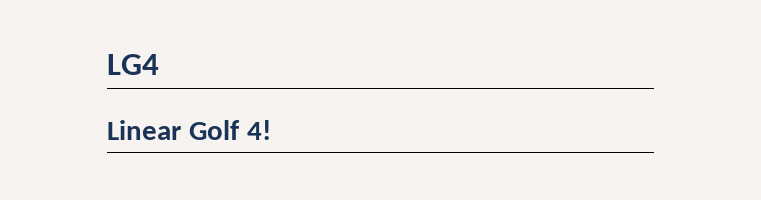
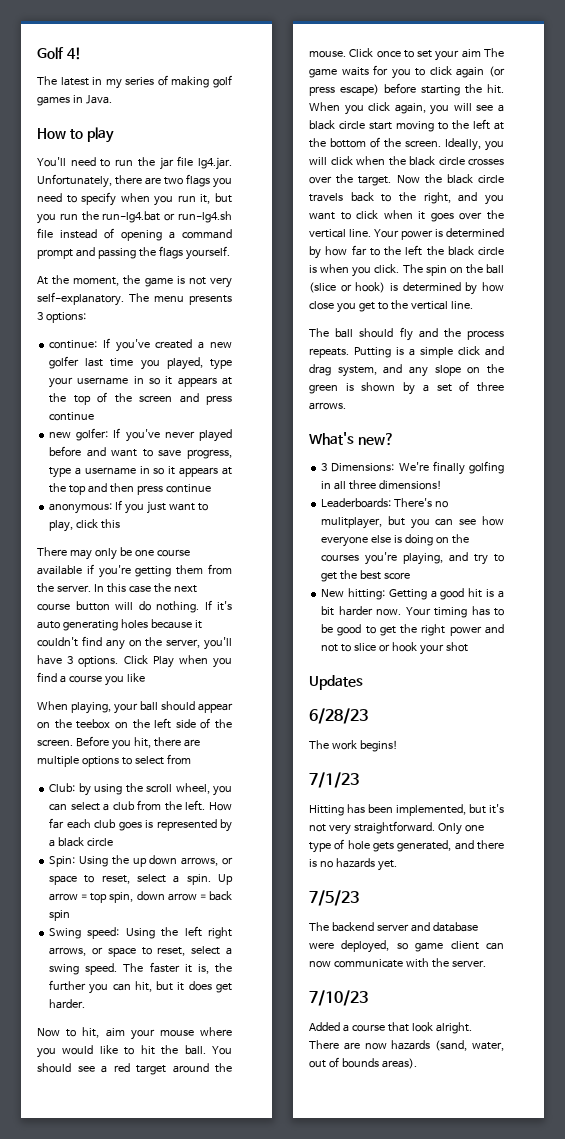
[107,54,159,75] [107,120,181,140] LG4 // Linear -> (37, 53) none
(271, 130) none -> [37,75,232,89] [37,95,112,106] [37,127,114,143] [37,156,233,170] [37,174,232,188] [37,192,233,206] [37,211,232,224] [37,228,232,241] [37,246,230,260] [37,275,232,288] [37,292,232,306] [37,312,86,323] [49,338,232,352] [49,356,233,370] [49,376,232,388] [49,392,233,405] [49,412,95,421] [49,428,233,442] [49,446,233,459] [49,466,233,478] [49,483,211,495] [49,500,208,514] [49,519,121,532] [37,547,190,560] [37,564,233,578] [37,583,197,593] [37,600,232,613] [37,619,202,631] [37,636,232,650] [37,655,232,668] [37,672,145,686] [37,701,233,714] [37,718,232,729] [37,736,200,750] [37,754,191,767] [49,783,233,796] [49,800,232,811] [49,818,232,832] [49,837,114,847] [49,855,233,867] [49,874,233,885] [49,891,233,903] [49,910,71,921] [49,926,232,939] [49,946,232,957] [49,962,233,975] [49,980,232,994] [49,999,86,1009] [37,1027,233,1040] [37,1045,232,1058] [37,1063,232,1075] [309,48,504,61] [309,65,505,79] [309,83,504,96] [309,102,504,115] [309,119,504,132] [309,137,504,151] [309,156,504,166] [309,174,504,186] [309,192,504,205] [309,210,504,222] [309,228,504,240] [309,245,504,259] [309,264,504,277] [309,282,504,295] [309,300,473,313] [309,327,504,341] [309,346,504,358] [309,364,504,377] [309,381,504,395] [309,402,346,410] [309,432,394,445] [321,461,504,475] [321,480,443,490] [321,498,449,508] [321,516,504,529] [321,534,469,547] [321,552,504,565] [321,570,411,582] [321,588,505,600] [321,606,505,618] [321,624,504,636] [321,642,468,655] [309,675,363,690] [309,708,368,724] [309,740,398,752] [309,772,359,788] [309,804,504,816] [309,821,484,835] [309,839,504,853] [309,858,397,871] [309,890,359,906] [309,922,478,932] [309,940,504,953] [309,958,486,968] [309,990,368,1006] [309,1022,472,1034] [309,1040,504,1051] [309,1057,417,1069] // The latest in my series of making golf games in Java. // How to play // You'll need to run the jar file lg4.jar. Unfortunately, there are two flags you need to specify when you run it, but you run the run-lg4.bat or run-lg4.sh file instead of opening a command prompt and passing the flags yourself. // At the moment, the game is not very self-explanatory. The menu presents 3 options: // continue: If you've created a new golfer last time you played, type your username in so it appears at the top of the screen and press continue // new golfer: If you've never played before and want to save progress, type a username in so it appears at the top and then press continue // anonymous: If you just want to play, click this // There may only be one course available if you're getting them from the server. In this case the next course button will do nothing. If it's auto generating holes because it couldn't find any on the server, you'll have 3 options. Click Play when you find a course you like // When playing, your ball should appear on the teebox on the left side of the screen. Before you hit, there are multiple options to select from // Club: by using the scroll wheel, you can select a club from the left. How far each club goes is represented by a black circle // Spin: Using the up down arrows, or space to reset, select a spin. Up arrow = top spin, down arrow = back spin // Swing speed: Using the left right arrows, or space to reset, select a swing speed. The faster it is, the further you can hit, but it does get harder. // Now to hit, aim your mouse where you would like to hit the ball. You should see a red target around the mouse. Click once to set your aim The game waits for you to click again (or press escape) before starting the hit. When you click again, you will see a black circle start moving to the left at the bottom of the screen. Ideally, you will click when the black circle crosses over the target. Now the black circle travels back to the right, and you want to click when it goes over the vertical line. Your power is determined by how far to the left the black circle is when you click. The spin on the ball (slice or hook) is determined by how close you get to the vertical line. // The ball should fly and the process repeats. Putting is a simple click and drag system, and any slope on the green is shown by a set of three arrows. // What's new? // 3 Dimensions: We're finally golfing in all three dimensions! // Leaderboards: There's no mulitplayer, but you can see how everyone else is doing on the courses you're playing, and try to get the best score // New hitting: Getting a good hit is a bit harder now. Your timing has to be good to get the right power and not to slice or hook your shot // Updates // 6/28/23 // The work begins! // 7/1/23 // Hitting has been implemented, but it's not very straightforward. Only one type of hole gets generated, and there is no hazards yet. // 7/5/23 // The backend server and database were deployed, so game client can now communicate with the server. // 7/10/23 // Added a course that look alright. There are now hazards (sand, water, out of bounds areas).

